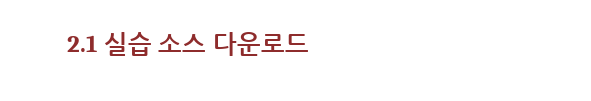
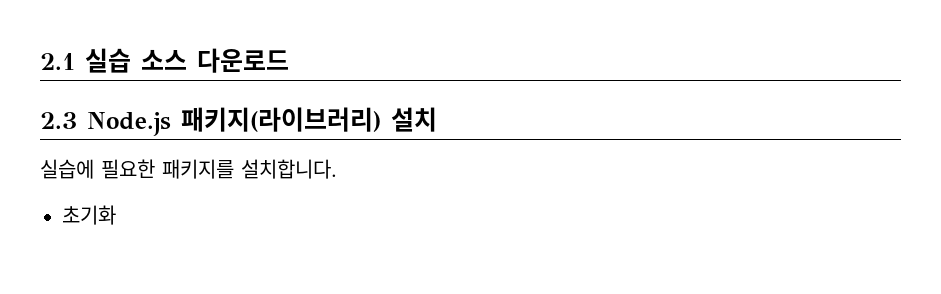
(309, 44) none -> [40,107,437,136] [40,159,337,179] [62,205,116,225] // 2.3 Node.js 패키지(라이브러리) 설치 // 실습에 필요한 패키지를 설치합니다. // 초기화

